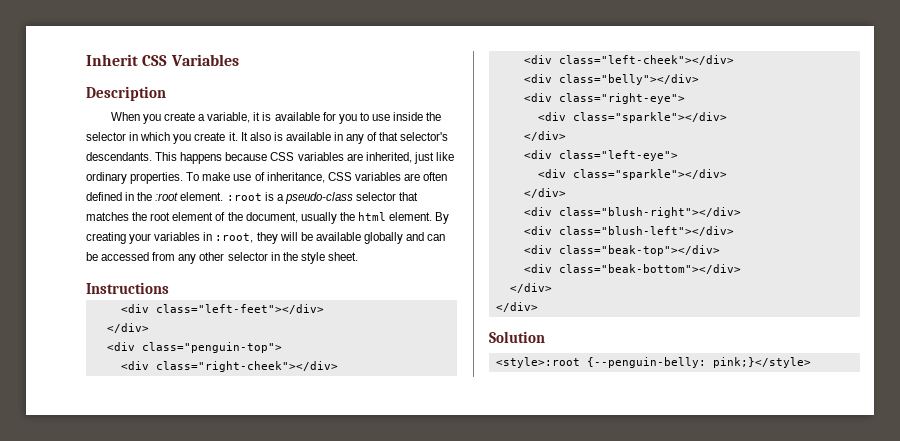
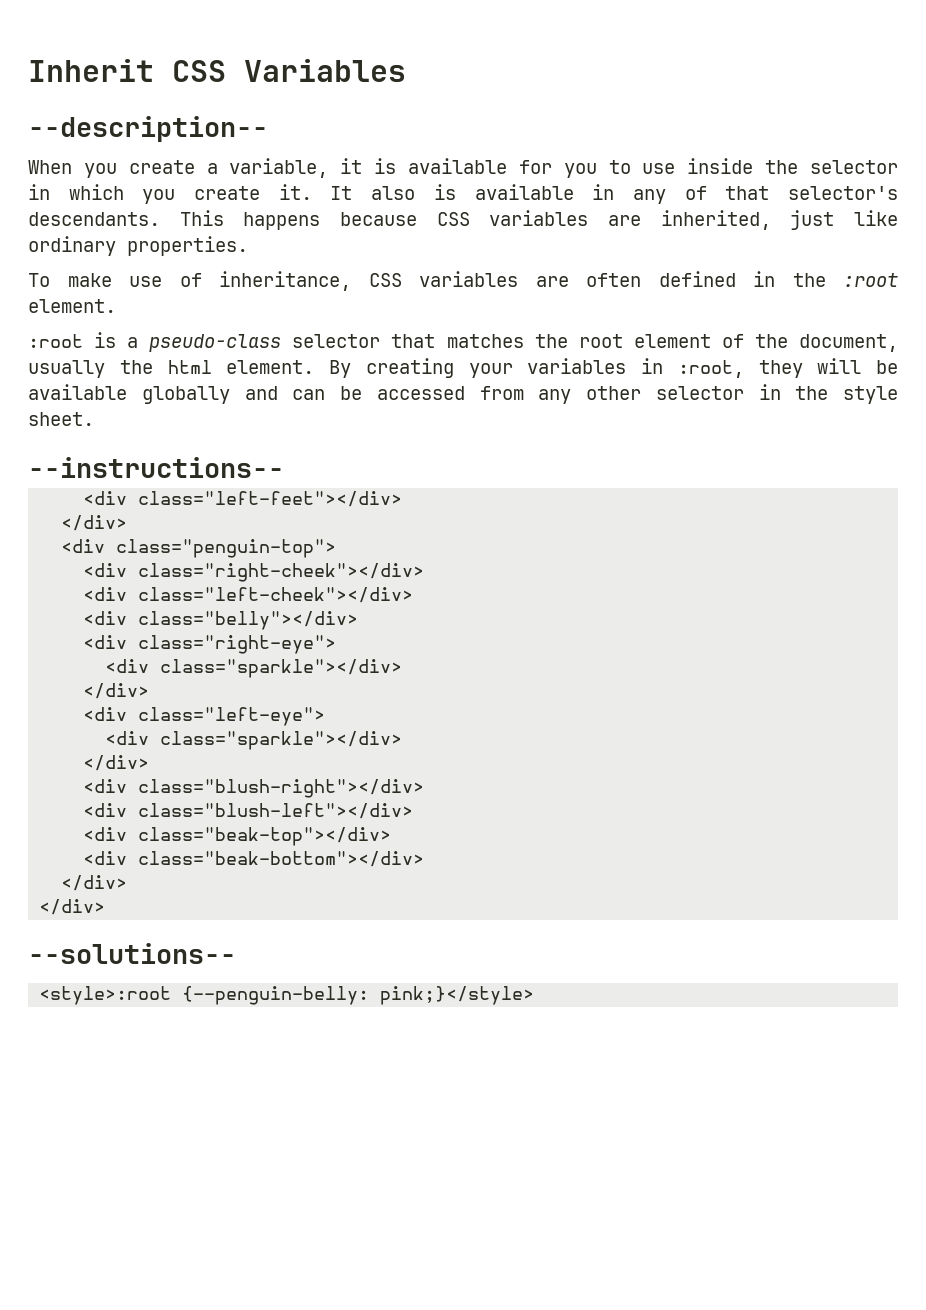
[86,86,166,101] Description -> [28,116,268,142] --description--
(184, 178) none -> (248, 246) //
(224, 196) none -> (116, 306) //
[86,282,169,294] Instructions -> [28,457,284,478] --instructions--
[489,331,545,343] Solution -> [28,943,236,964] --solutions--

